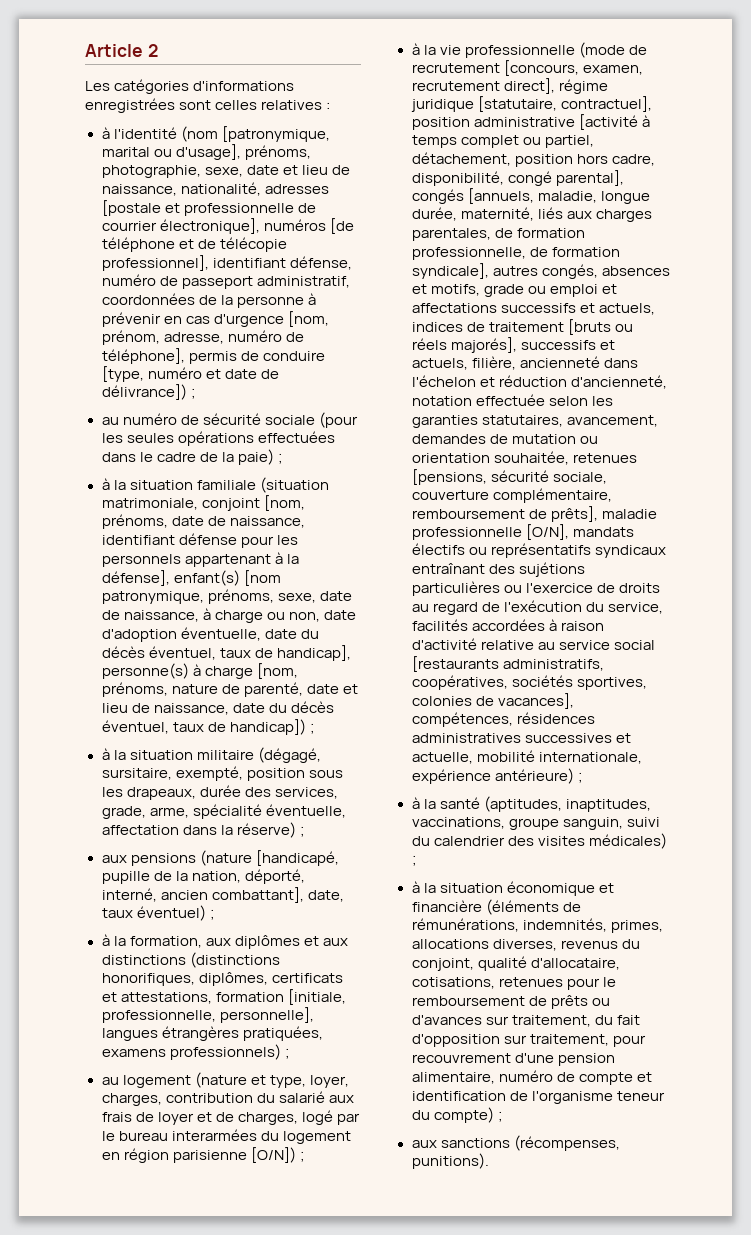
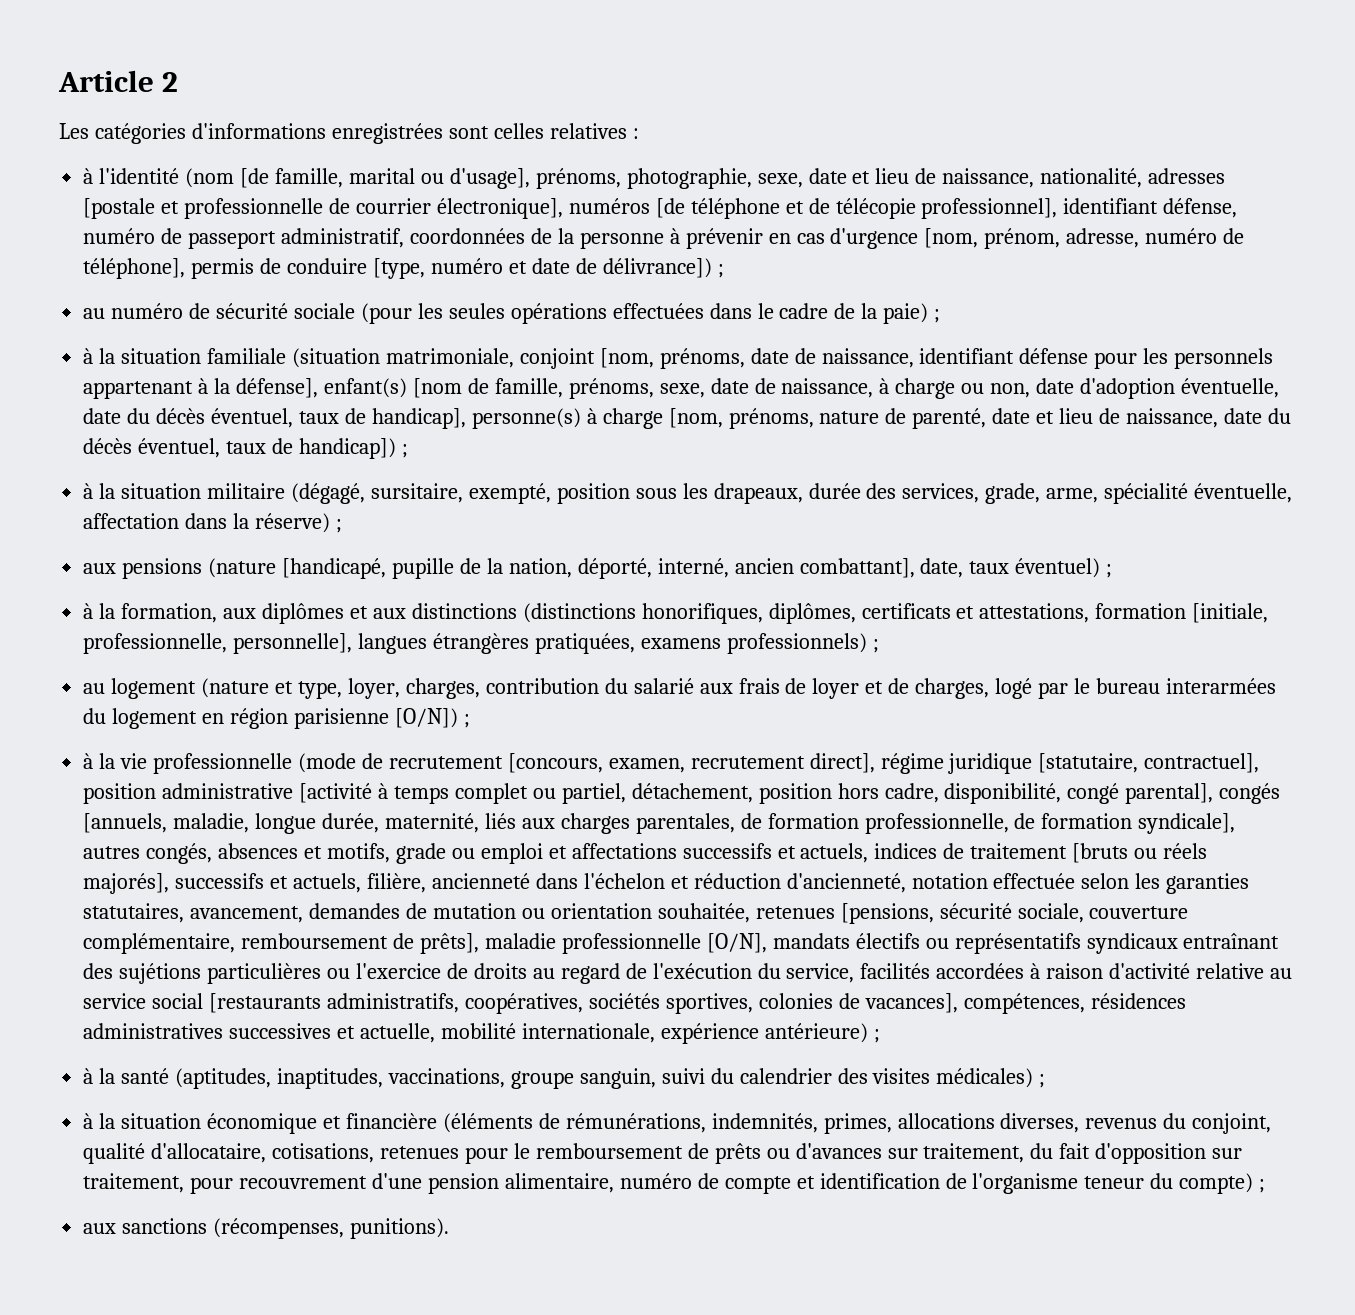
[221,126,330,142] [patronymique, -> [240,168,343,188] [de famille,
[101,591,204,604] patronymique, -> [467,378,563,398] de famille,

